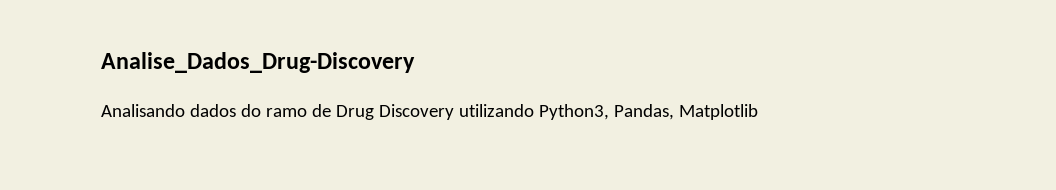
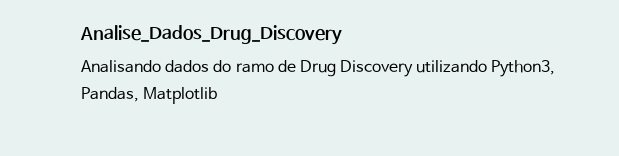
[101,52,415,73] Analise_Dados_Drug-Discovery -> [80,25,342,45] Analise_Dados_Drug_Discovery

